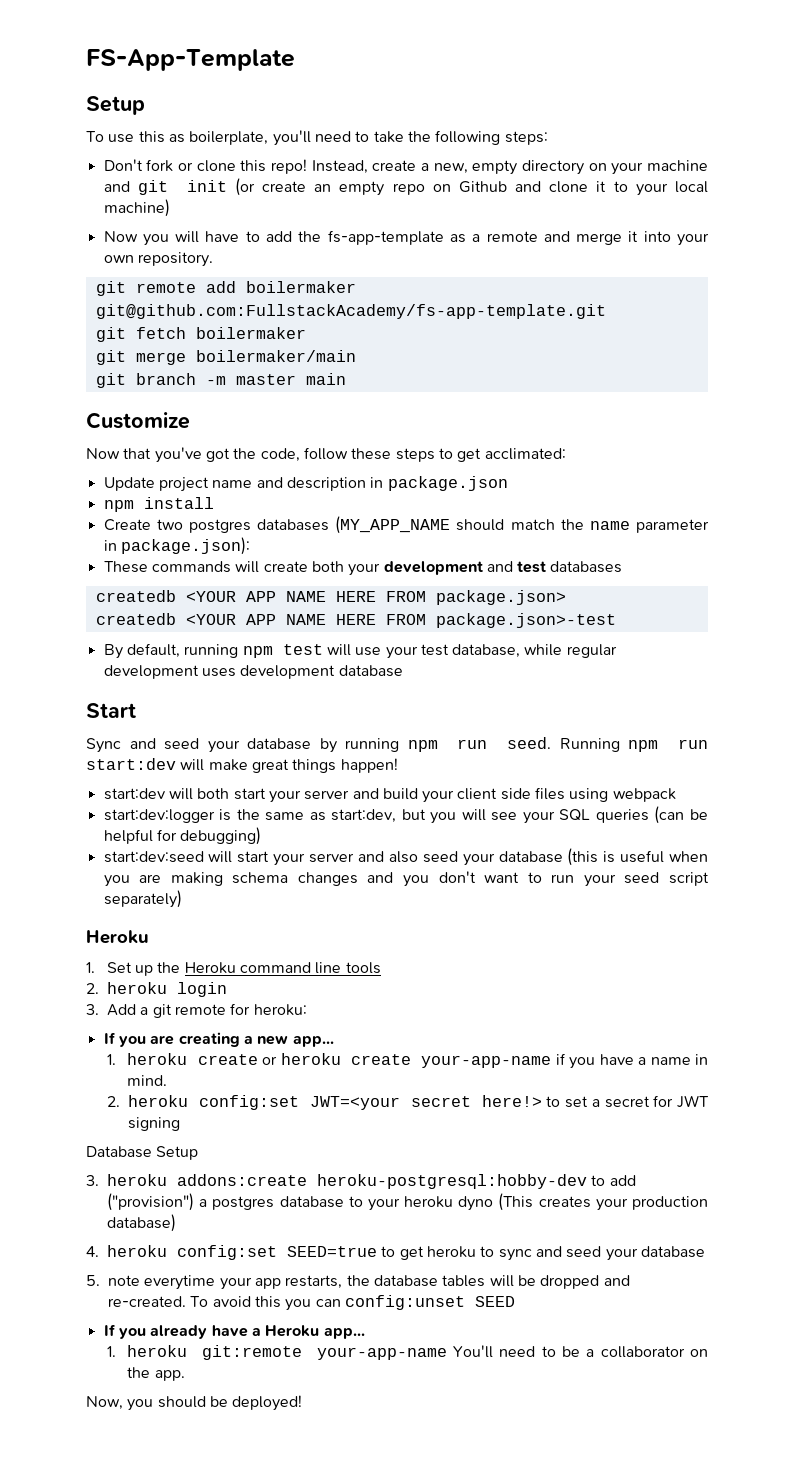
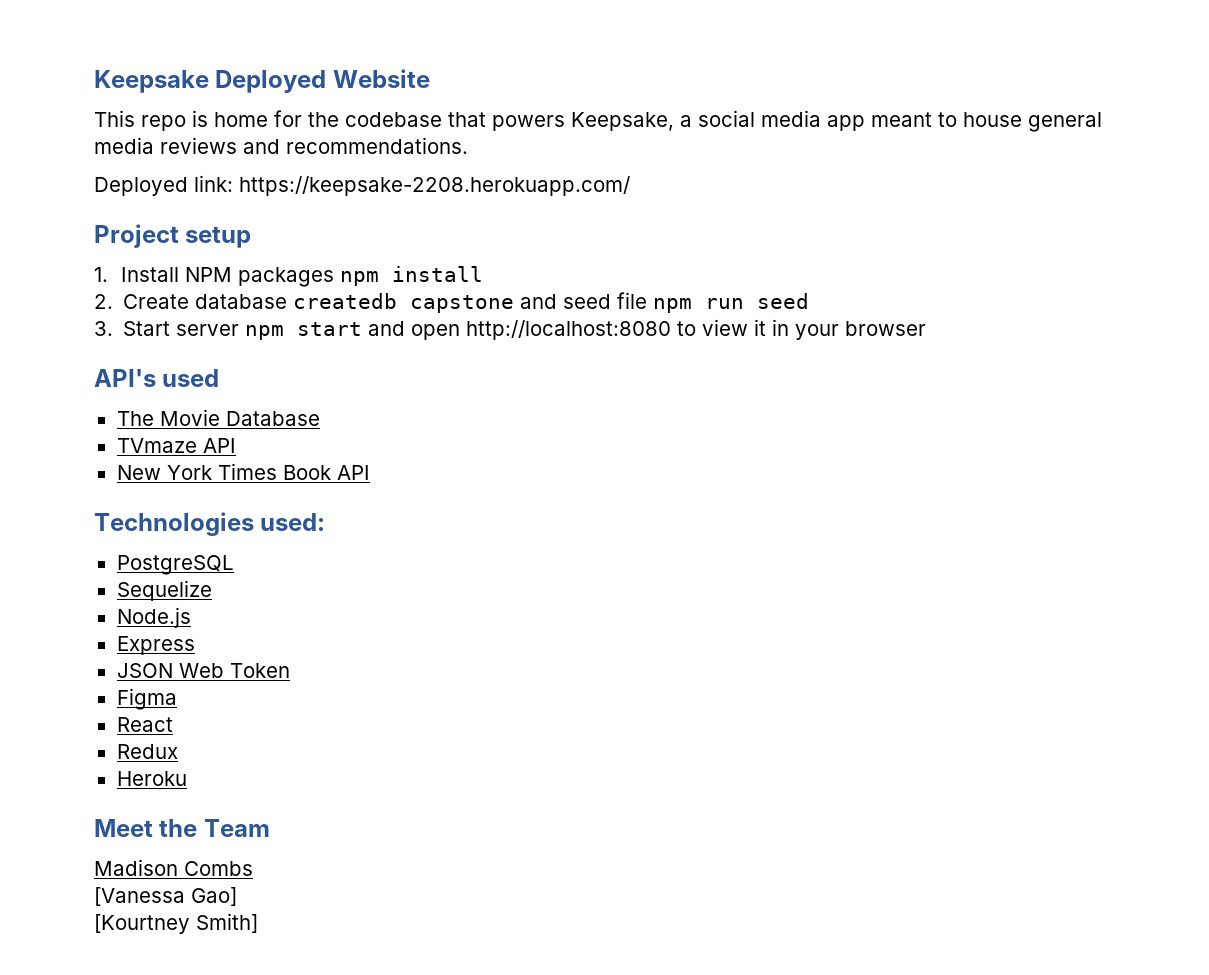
[86,49,295,71] [86,96,145,115] [86,130,548,146] [103,159,708,175] [103,178,708,196] [103,199,170,217] [103,230,709,246] [103,252,213,267] [95,281,356,296] [95,304,606,319] [95,327,306,342] [95,350,356,365] [95,373,346,388] [86,412,190,429] [86,447,566,463] [103,476,508,492] [103,497,214,512] [103,516,709,534] [103,537,250,555] [103,561,623,576] [95,590,566,605] [95,613,616,628] [103,643,617,659] [103,665,403,679] [86,703,136,718] [86,737,708,753] [86,758,398,773] [103,787,676,803] [103,806,708,824] [103,827,262,845] [103,848,709,866] [103,871,710,887] [103,890,182,908] [86,930,149,944] [86,962,381,976] [86,982,227,997] [86,1003,307,1018] [103,1032,334,1047] [106,1053,708,1069] [127,1075,168,1086] [106,1095,710,1110] [127,1117,180,1131] [86,1146,199,1160] [86,1174,636,1189] [107,1193,708,1211] [107,1214,176,1232] [86,1245,705,1261] [86,1275,630,1290] [108,1295,515,1311] [103,1324,365,1339] [106,1345,708,1360] [127,1367,185,1381] [86,1395,303,1411] FS-App-Template // Setup // To use this as boilerplate, you'll need to take the following steps: // Don't fork or clone this repo! Instead, create a new, empty directory on your machine and git init (or create an empty repo on Github and clone it to your local machine) // Now you will have to add the fs-app-template as a remote and merge it into your own repository. // git remote add boilermaker git@github.com:FullstackAcademy/fs-app-template.git // git fetch boilermaker // git merge boilermaker/main // git branch -m master main // Customize // Now that you've got the code, follow these steps to get acclimated: // Update project name and description in package.json // npm install // Create two postgres databases (MY_APP_NAME should match the name parameter in package.json): // These commands will create both your development and test databases // createdb <YOUR APP NAME HERE FROM package.json> // createdb <YOUR APP NAME HERE FROM package.json>-test // By default, running npm test will use your test database, while regular development uses development database // Start // Sync and seed your database by running npm run seed. Running npm run start:dev will make great things happen! // start:dev will both start your server and build your client side files using webpack // start:dev:logger is the same as start:dev, but you will see your SQL queries (can be helpful for debugging) // start:dev:seed will start your server and also seed your database (this is useful when you are making schema changes and you don't want to run your seed script separately) // Heroku // 1. Set up the Heroku command line tools // 2. heroku login // 3. Add a git remote for heroku: // If you are creating a new app... // 1. heroku create or heroku create your-app-name if you have a name in mind. // 2. heroku config:set JWT=<your secret here!> to set a secret for JWT signing // Database Setup // 3. heroku addons:create heroku-postgresql:hobby-dev to add ("provision") a postgres database to your heroku dyno (This creates your production database) // 4. heroku config:set SEED=true to get heroku to sync and seed your database // 5. note everytime your app restarts, the database tables will be dropped and re-created. To avoid this you can config:unset SEED // If you already have a Heroku app... // 1. heroku git:remote your-app-name You'll need to be a collaborator on the app. // Now, you should be deployed! -> [94,69,430,93] [94,110,1102,132] [94,137,468,154] [94,175,630,196] [94,224,252,248] [94,266,484,287] [94,292,810,313] [94,319,927,340] [94,369,220,387] [116,409,320,426] [116,438,236,453] [116,463,370,480] [94,512,326,536] [116,555,234,575] [116,580,212,601] [116,607,191,628] [116,636,195,655] [116,663,290,678] [116,688,177,710] [116,717,173,732] [116,744,178,759] [116,771,187,786] [94,819,270,837] [94,859,253,876] [94,887,237,906] [94,913,258,934] Keepsake Deployed Website // This repo is home for the codebase that powers Keepsake, a social media app meant to house general media reviews and recommendations. // Deployed link: https://keepsake-2208.herokuapp.com/ // Project setup // 1. Install NPM packages npm install // 2. Create database createdb capstone and seed file npm run seed // 3. Start server npm start and open http://localhost:8080 to view it in your browser // API's used // The Movie Database // TVmaze API // New York Times Book API // Technologies used: // PostgreSQL // Sequelize // Node.js // Express // JSON Web Token // Figma // React // Redux // Heroku // Meet the Team // Madison Combs // [Vanessa Gao] // [Kourtney Smith]

